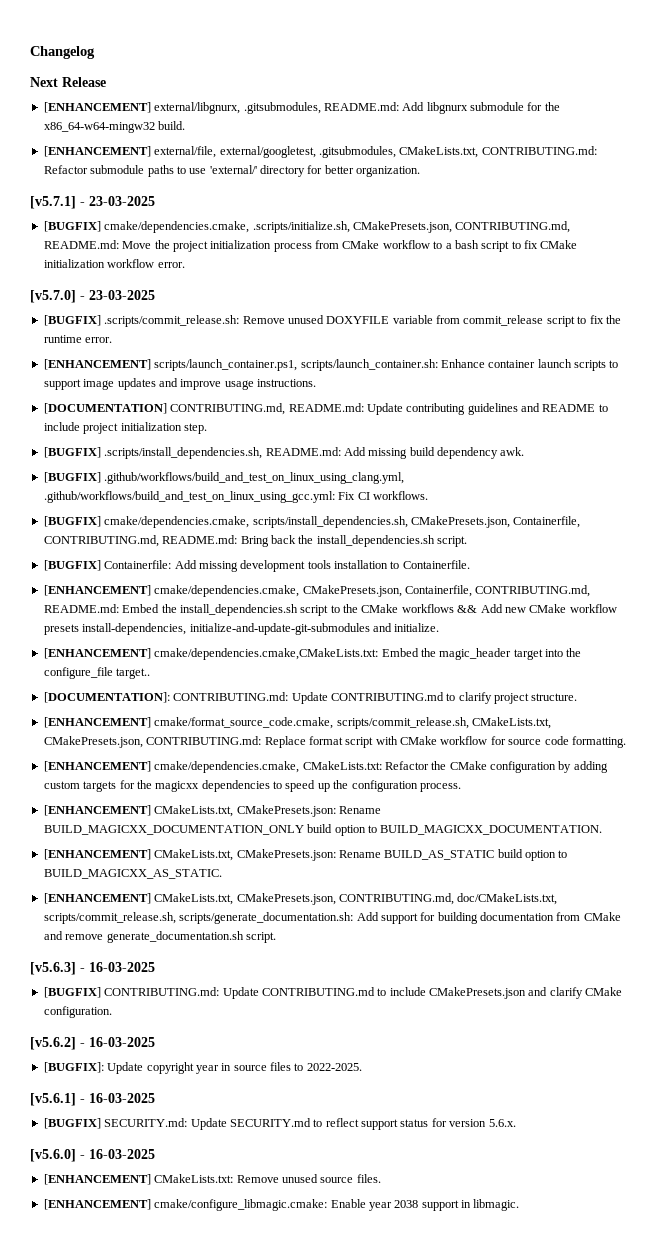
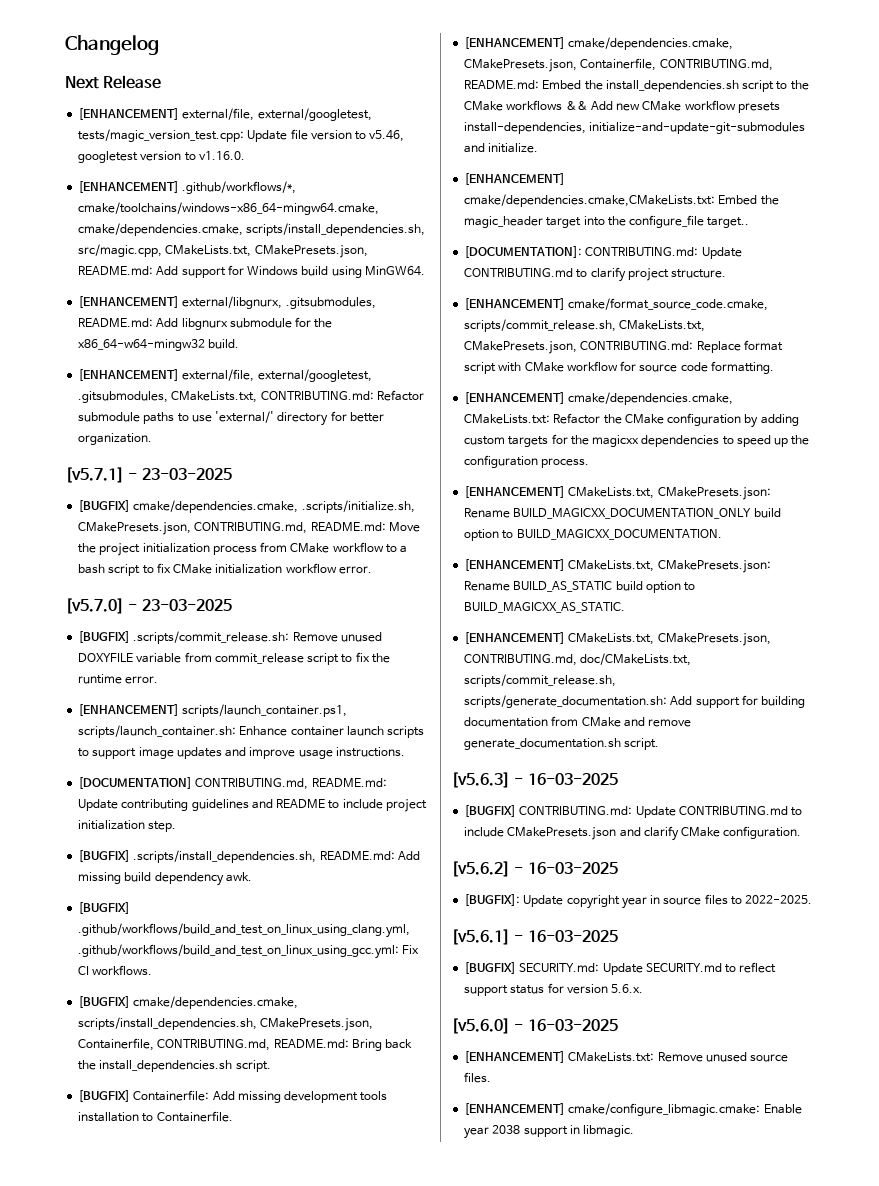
(106, 82) none -> [78,108,372,121] [78,129,405,142] [78,151,245,163] [78,181,297,194] [78,202,380,215] [78,223,426,236] [78,244,368,258] [78,265,425,278] // [ENHANCEMENT] external/file, external/googletest, tests/magic_version_test.cpp: Update file version to v5.46, googletest version to v1.16.0. // [ENHANCEMENT] .github/workflows/*, cmake/toolchains/windows-x86_64-mingw64.cmake, cmake/dependencies.cmake, scripts/install_dependencies.sh, src/magic.cpp, CMakeLists.txt, CMakePresets.json, README.md: Add support for Windows build using MinGW64.

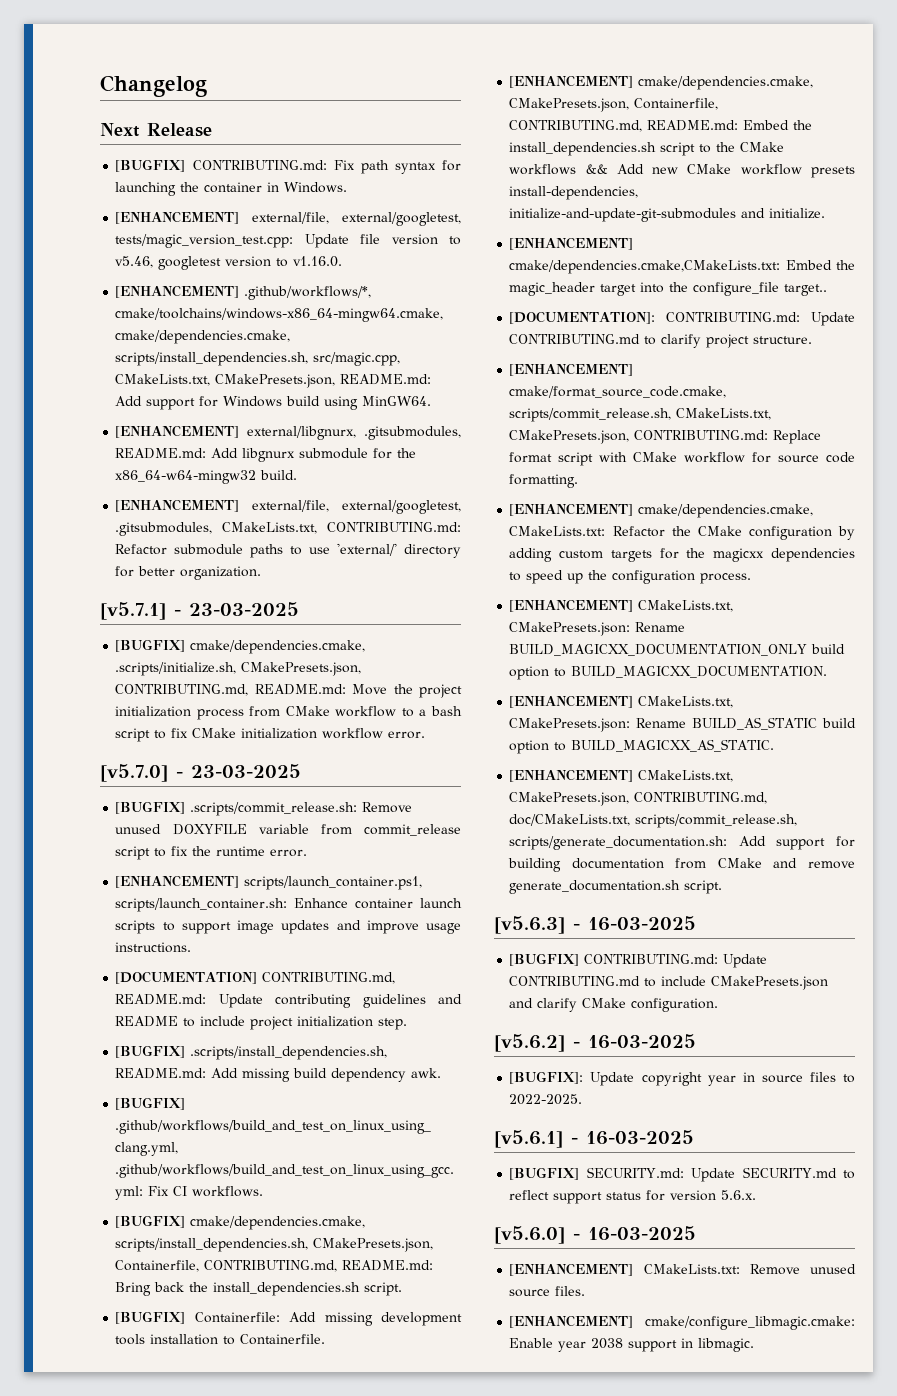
(162, 82) none -> [115,159,461,174] [115,182,348,196] // [BUGFIX] CONTRIBUTING.md: Fix path syntax for launching the container in Windows.

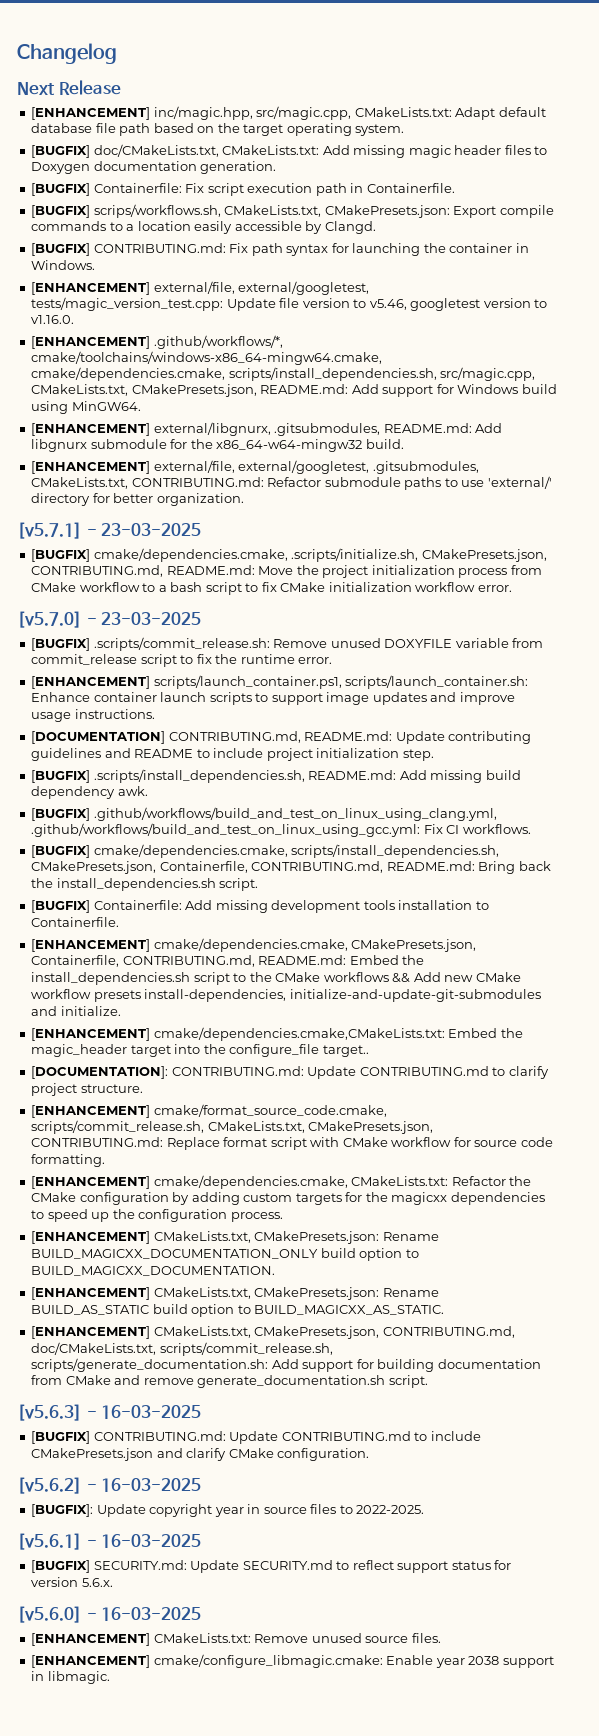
(212, 130) none -> [31,106,546,120] [31,123,405,136] [31,144,548,158] [31,161,277,174] [31,183,455,196] [31,204,554,218] [31,221,376,234] // [ENHANCEMENT] inc/magic.hpp, src/magic.cpp, CMakeLists.txt: Adapt default database file path based on the target operating system. // [BUGFIX] doc/CMakeLists.txt, CMakeLists.txt: Add missing magic header files to Doxygen documentation generation. // [BUGFIX] Containerfile: Fix script execution path in Containerfile. // [BUGFIX] scrips/workflows.sh, CMakeLists.txt, CMakePresets.json: Export compile commands to a location easily accessible by Clangd.

